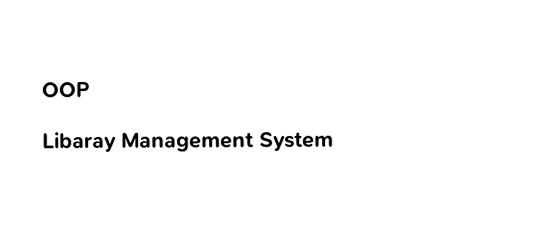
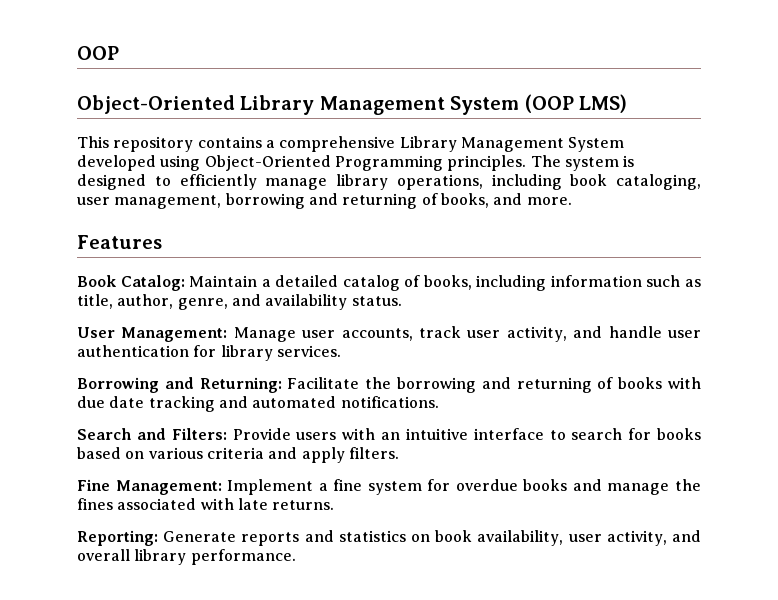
[42,131,334,153] Libaray Management System -> [77,94,627,115] [77,136,625,152] [77,155,635,171] [77,174,701,190] [77,193,572,209] [77,235,162,249] [77,275,701,291] [77,294,402,310] [77,326,702,342] [77,345,341,361] [77,377,701,393] [77,396,439,412] [77,428,701,440] [77,447,399,463] [77,479,701,495] [77,498,335,510] [77,530,701,546] [77,549,296,565] Object-Oriented Library Management System (OOP LMS) // This repository contains a comprehensive Library Management System developed using Object-Oriented Programming principles. The system is designed to efficiently manage library operations, including book cataloging, user management, borrowing and returning of books, and more. // Features // Book Catalog: Maintain a detailed catalog of books, including information such as title, author, genre, and availability status. // User Management: Manage user accounts, track user activity, and handle user authentication for library services. // Borrowing and Returning: Facilitate the borrowing and returning of books with due date tracking and automated notifications. // Search and Filters: Provide users with an intuitive interface to search for books based on various criteria and apply filters. // Fine Management: Implement a fine system for overdue books and manage the fines associated with late returns. // Reporting: Generate reports and statistics on book availability, user activity, and overall library performance.

